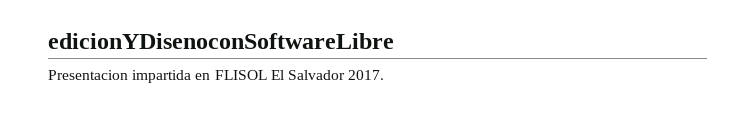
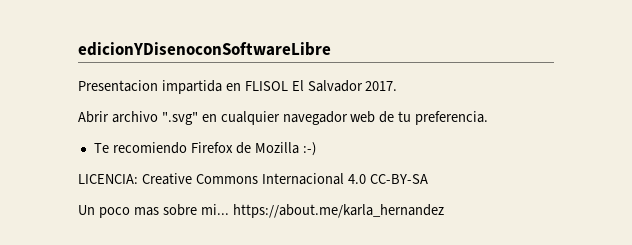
(385, 75) none -> [78,111,489,125] [93,142,316,156] [78,173,428,185] [78,204,444,218] // Abrir archivo ".svg" en cualquier navegador web de tu preferencia. // Te recomiendo Firefox de Mozilla :-) // LICENCIA: Creative Commons Internacional 4.0 CC-BY-SA // Un poco mas sobre mi... https://about.me/karla_hernandez

